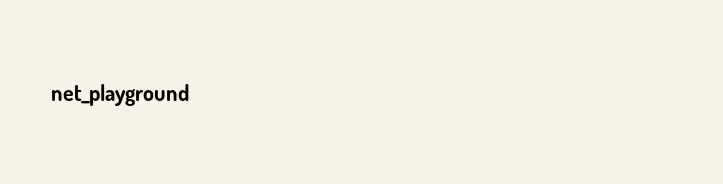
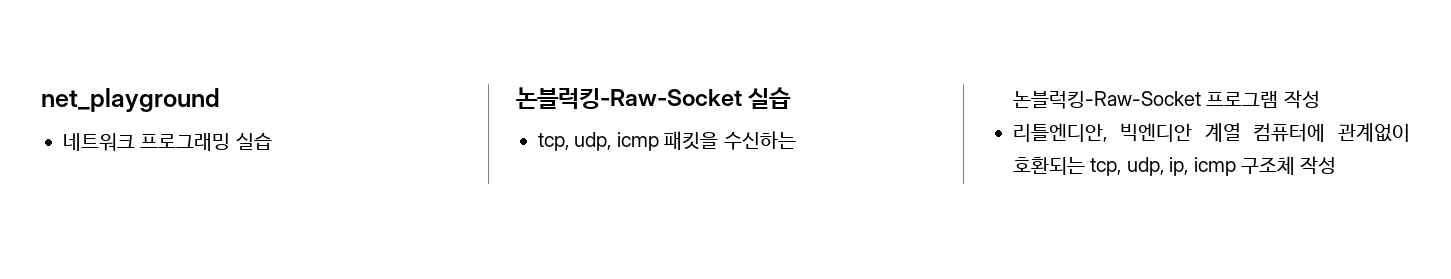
(189, 95) none -> [63,133,272,151] [516,87,792,110] [538,131,796,151] [1013,90,1320,109] [1013,123,1410,142] [1013,156,1337,176] // 네트워크 프로그래밍 실습 // 논블럭킹-Raw-Socket 실습 // tcp, udp, icmp 패킷을 수신하는 논블럭킹-Raw-Socket 프로그램 작성 // 리틀엔디안, 빅엔디안 계열 컴퓨터에 관계없이 호환되는 tcp, udp, ip, icmp 구조체 작성

